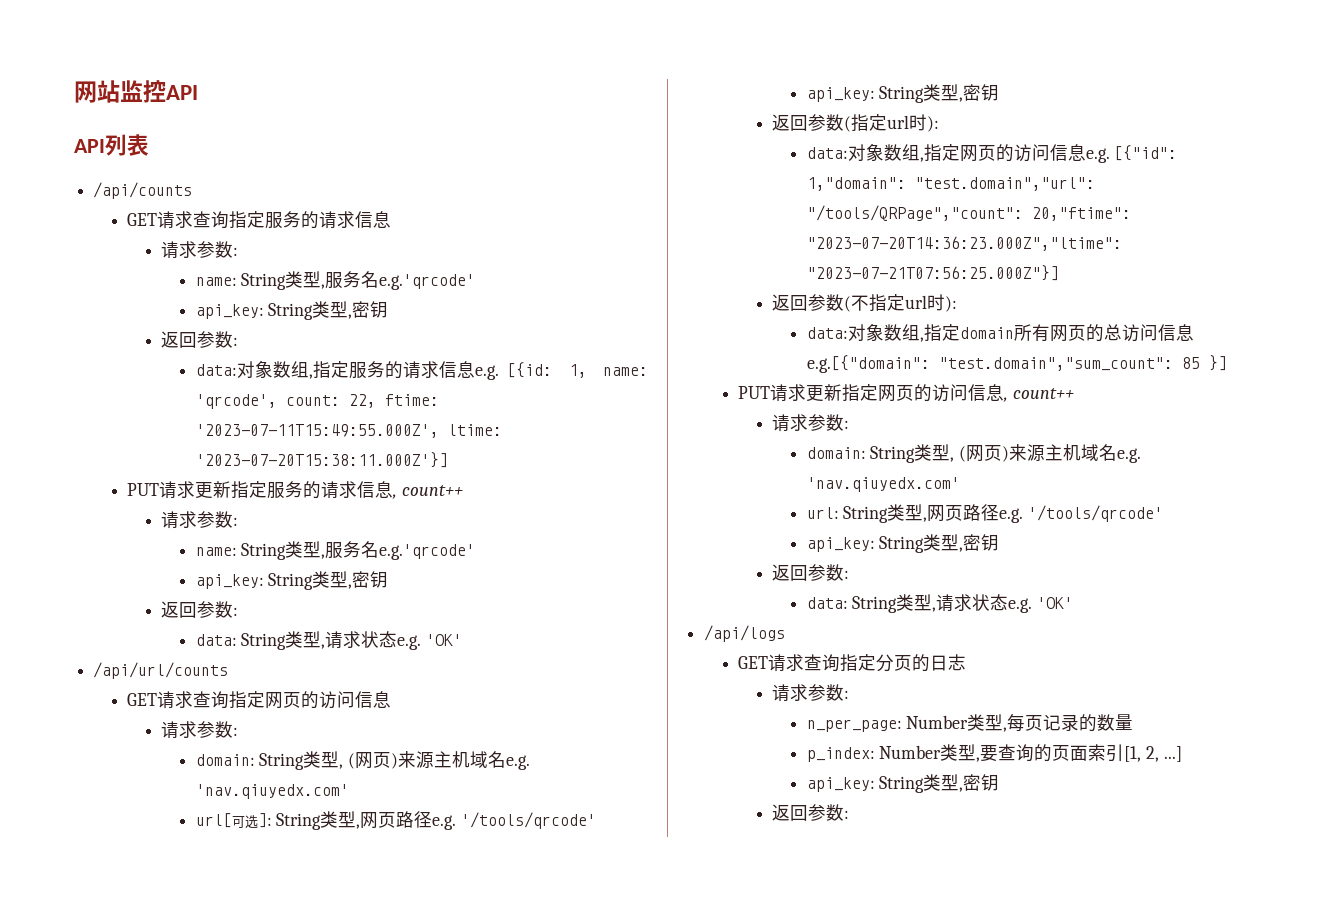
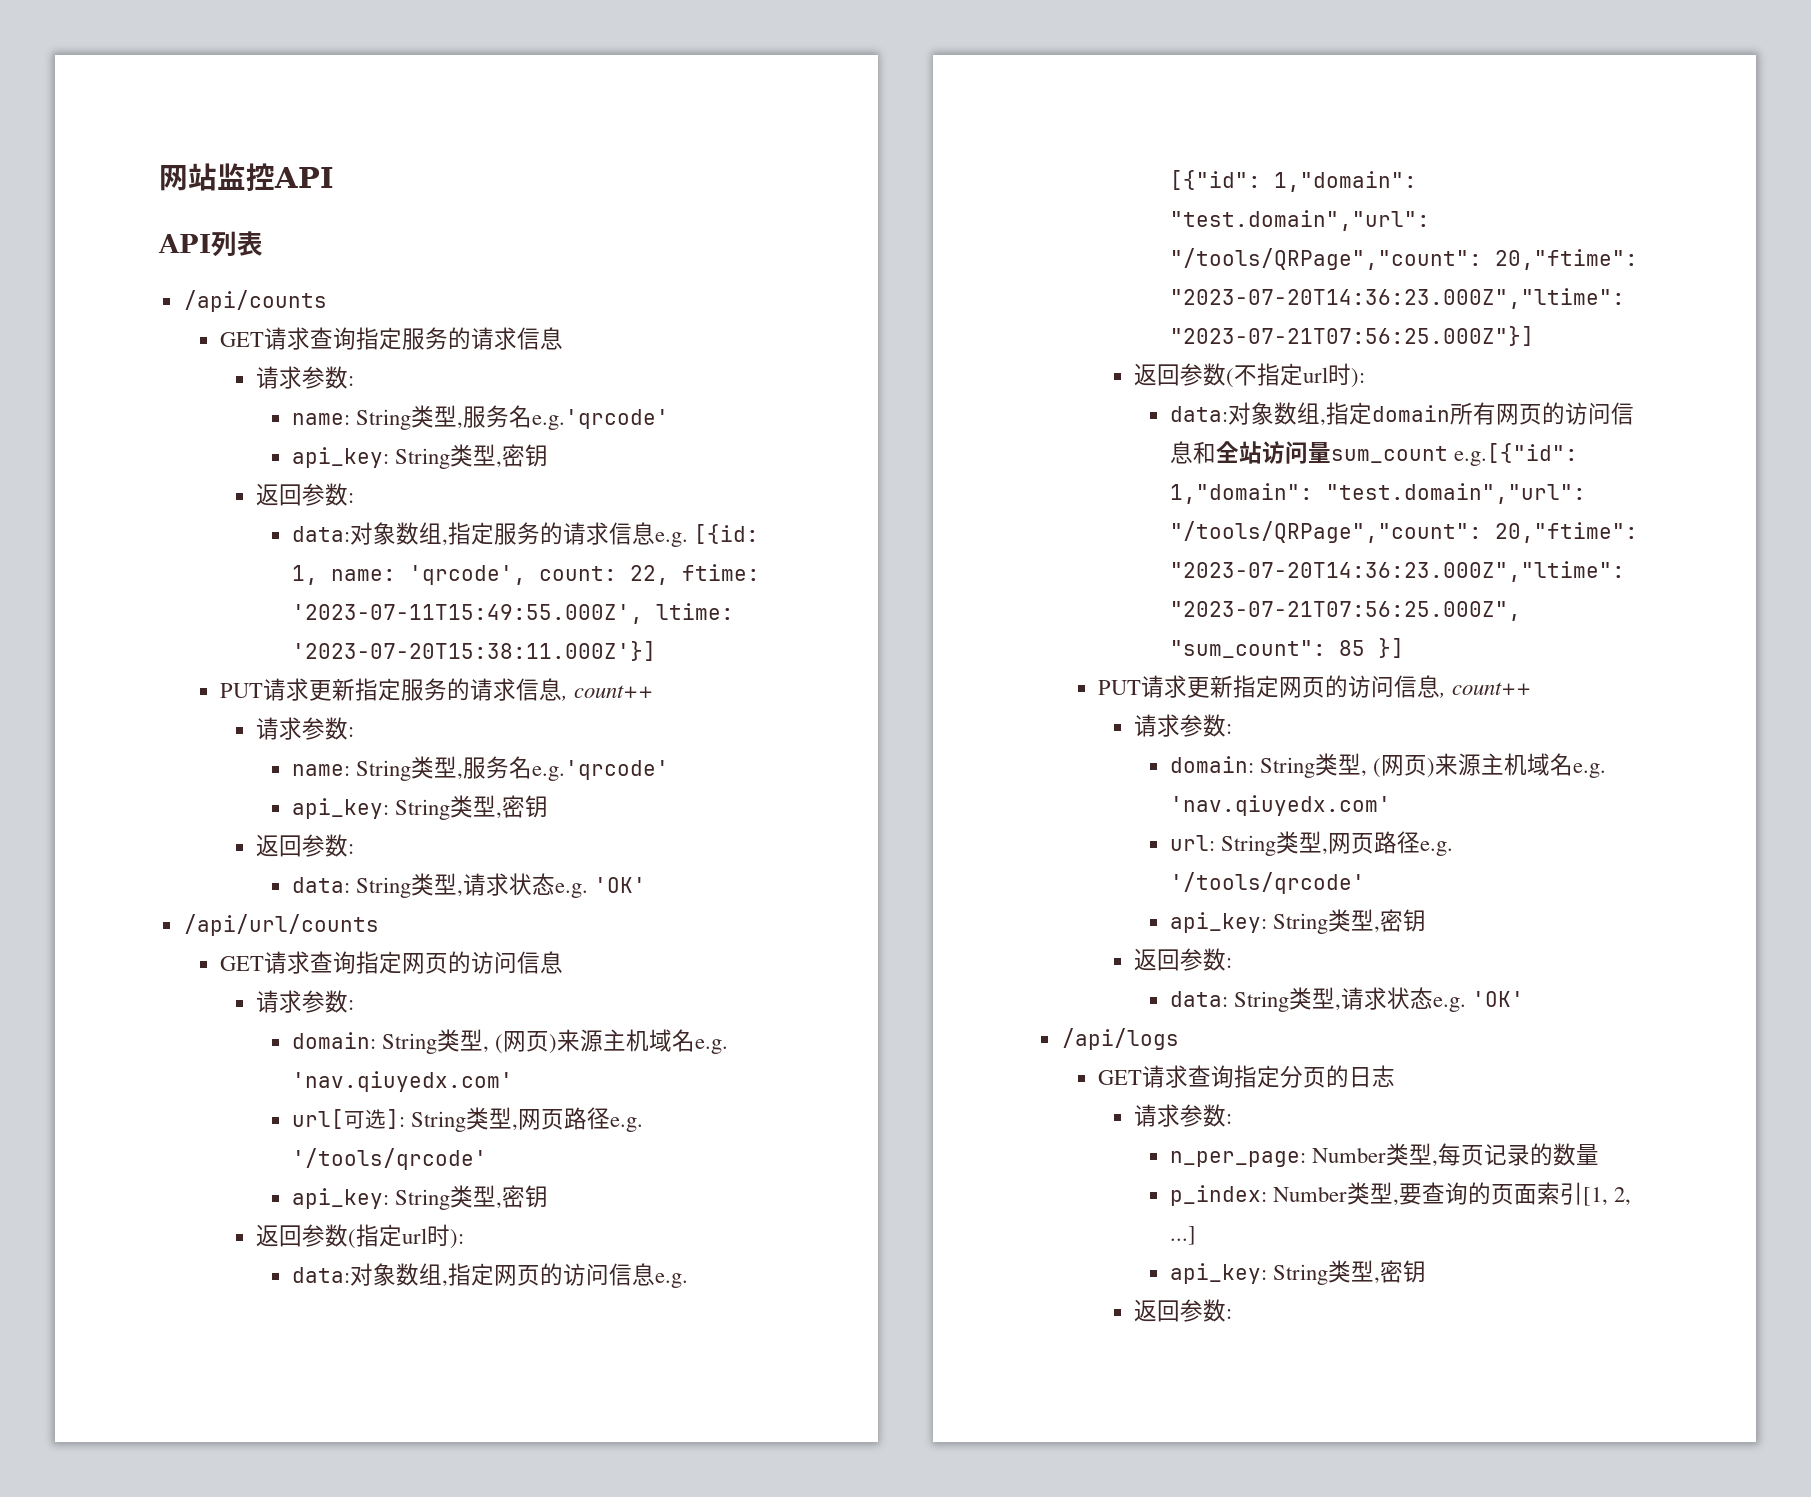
[1103,324,1194,342] [806,355,1173,373] 总访问信息e.g.[{"domain": "test.domain","sum_count": -> [1565,402,1635,425] [1170,441,1579,466] [1170,483,1587,504] [1170,521,1639,543] [1170,561,1626,582] [1170,601,1522,621] [1170,640,1327,658] 访问信息和全站访问量sum_count e.g.[{"id": 1,"domain": "test.domain","url": "/tools/QRPage","count": 20,"ftime": "2023-07-20T14:36:23.000Z","ltime": "2023-07-21T07:56:25.000Z", "sum_count":

